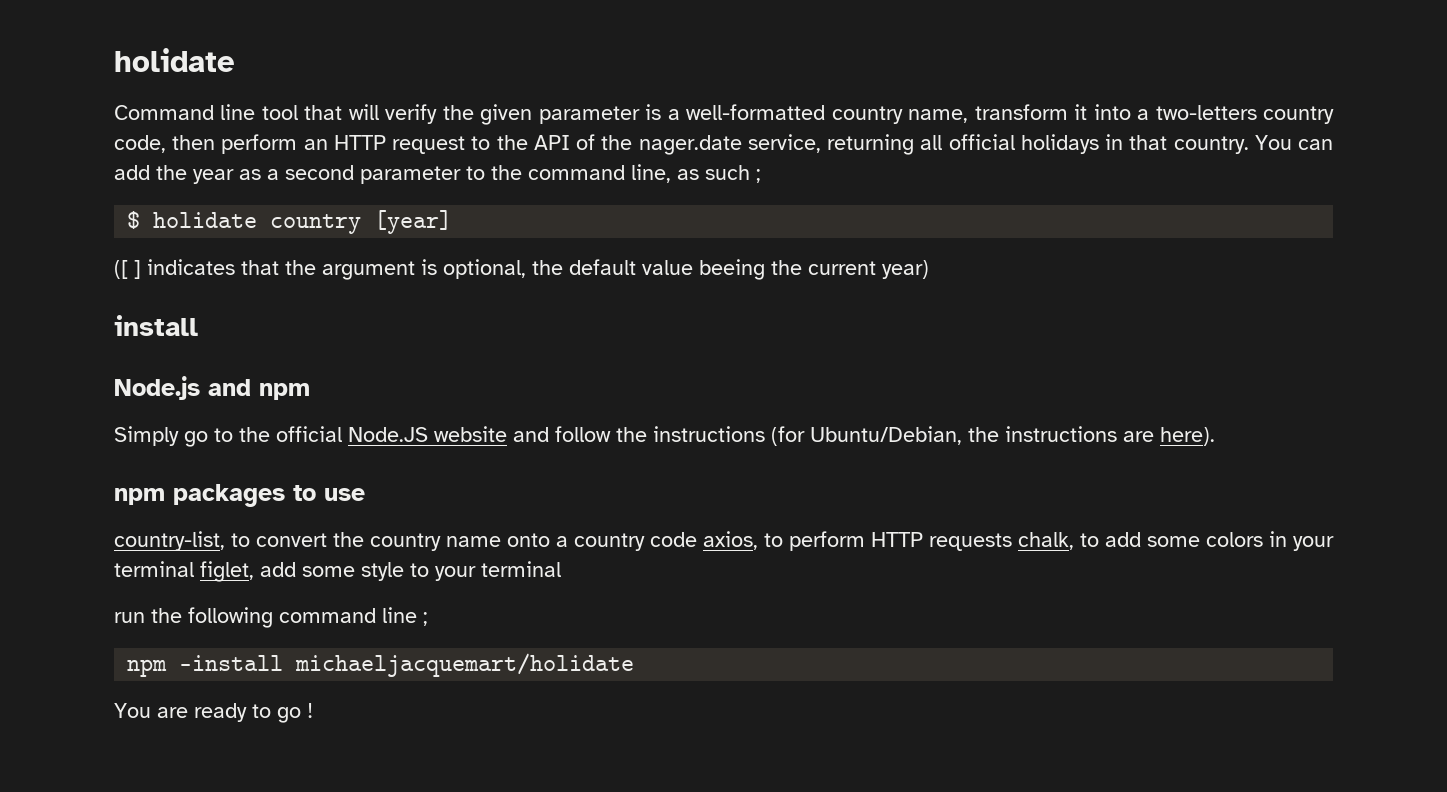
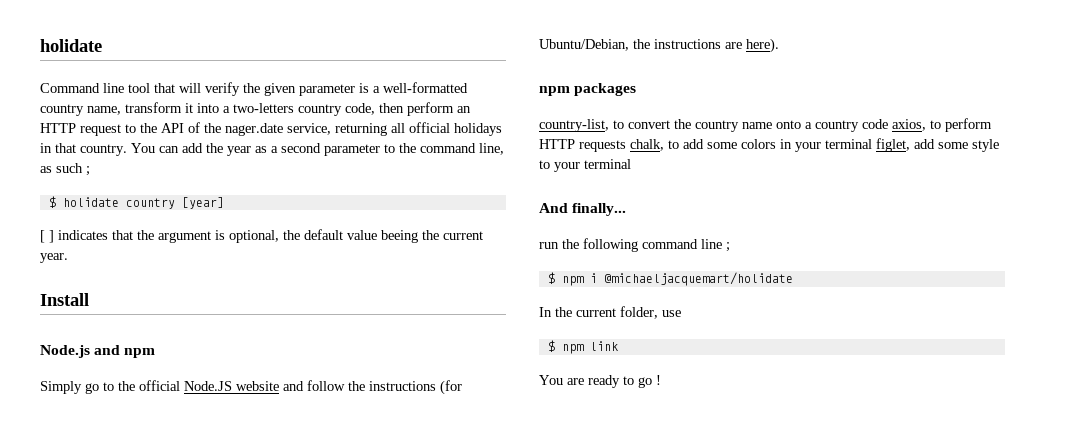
[114,260,128,279] ([ -> [40,230,45,243] [
[882,260,929,279] [114,315,198,336] year) // install -> [40,253,68,263] [40,293,89,306] year. // Install
[293,485,365,501] to use -> (637, 89) none
(561, 569) none -> [539,203,627,216] // And finally...
[127,653,635,677] npm -install michaeljacquemart/holidate -> [547,272,793,286] [539,306,681,319] [547,340,618,354] $ npm i @michaeljacquemart/holidate // In the current folder, use // $ npm link

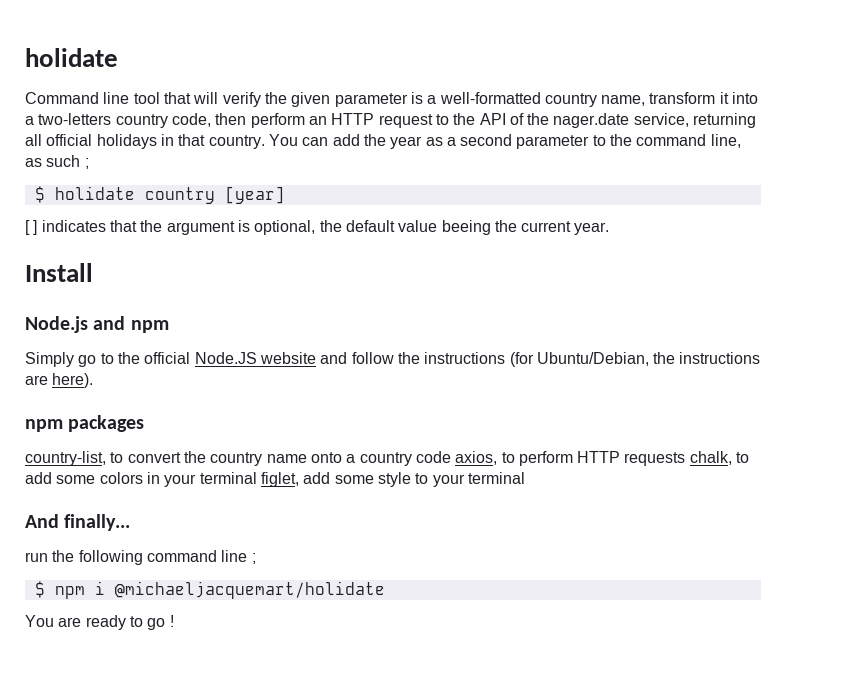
[539,306,681,319] [547,340,618,354] // In the current folder, use // $ npm link -> (385, 590) none

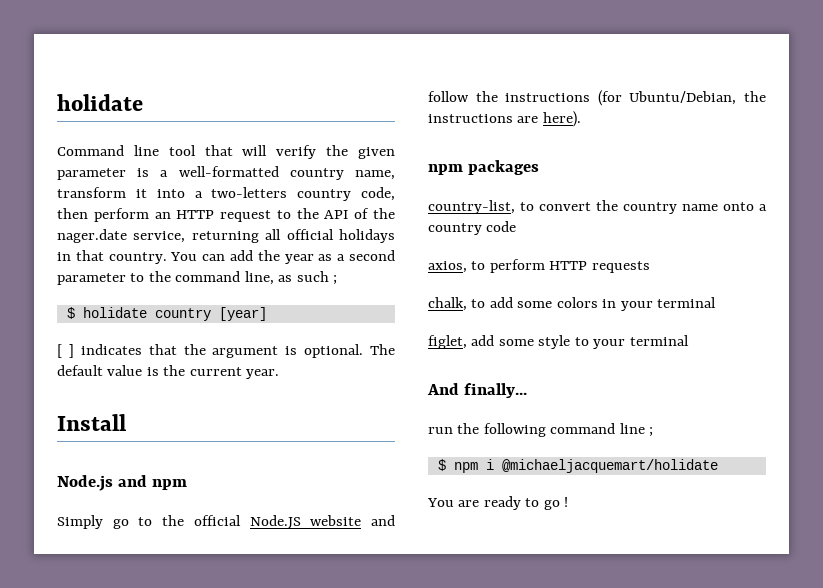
[254,220,342,235] optional, the -> [304,344,395,358] optional. The
[441,220,491,235] beeing -> [146,367,159,376] is
(451, 457) none -> (517, 226) //
(686, 459) none -> (650, 267) //
(257, 478) none -> (717, 302) //

